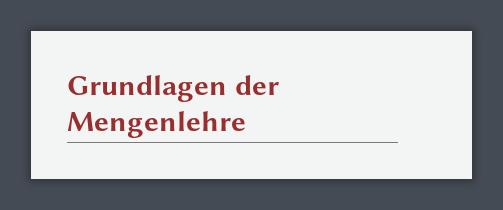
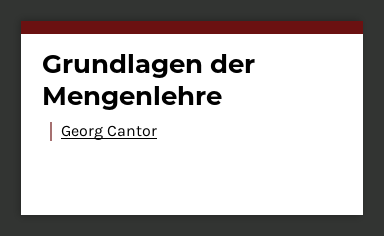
(246, 124) none -> [61,125,158,140] // Georg Cantor

